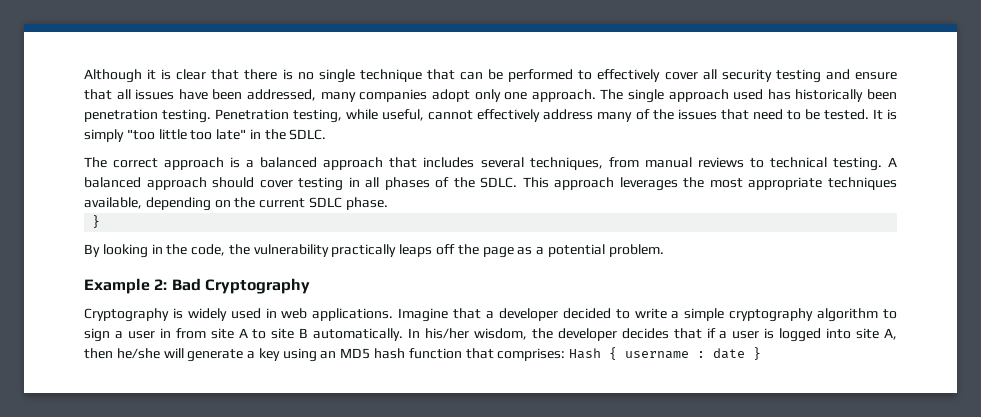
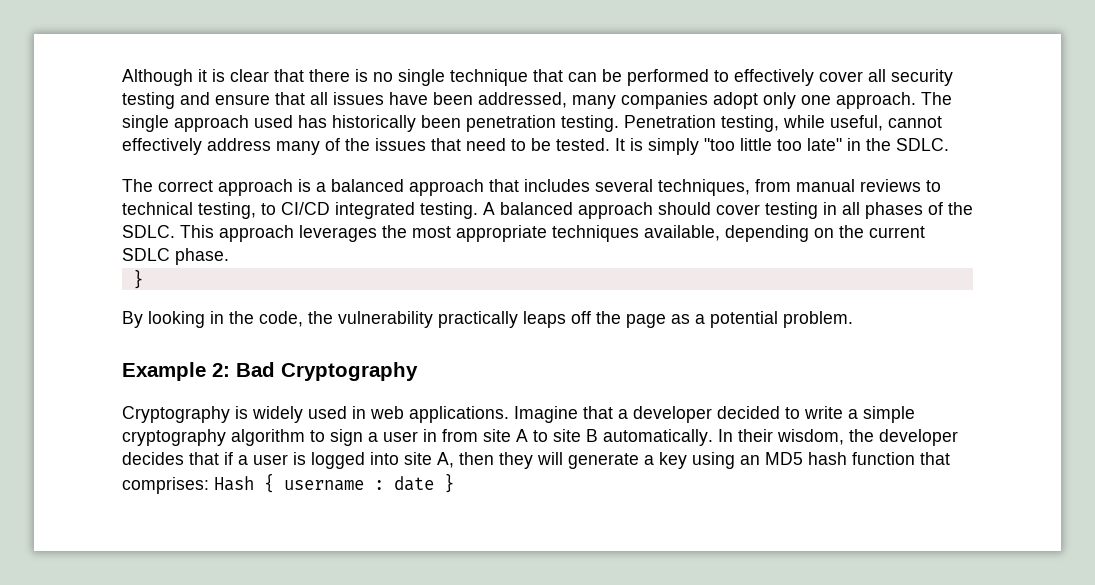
(827, 162) none -> [198,202,415,219] testing, to CI/CD integrated
[425,328,470,339] his/her -> [738,429,773,442] their
[116,348,160,359] he/she -> [499,452,533,469] they

